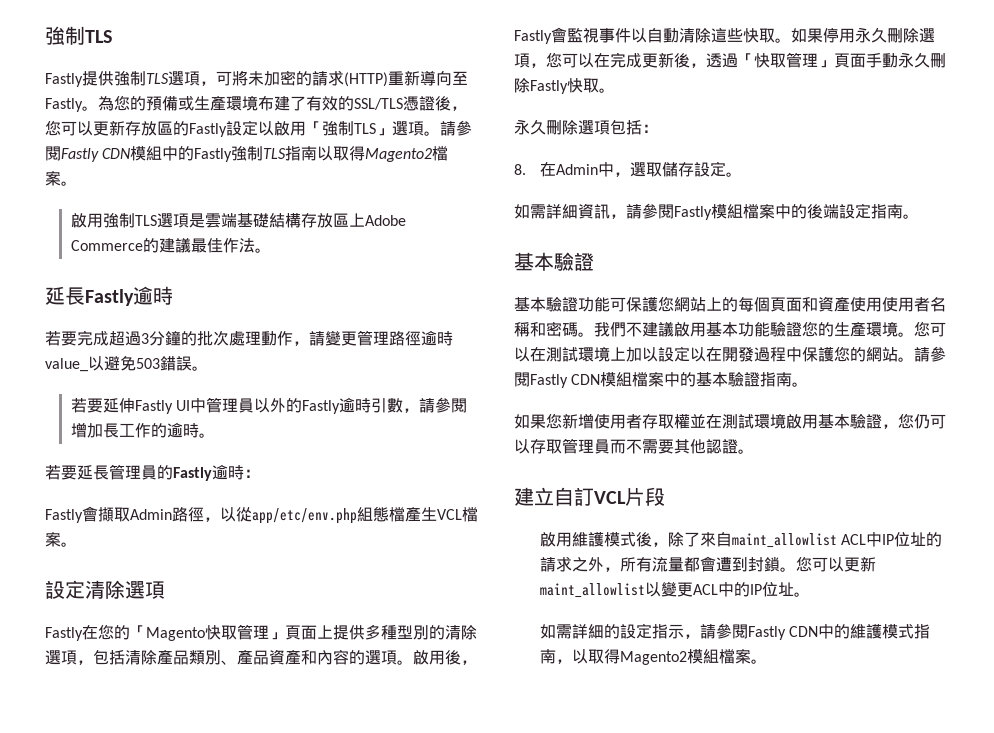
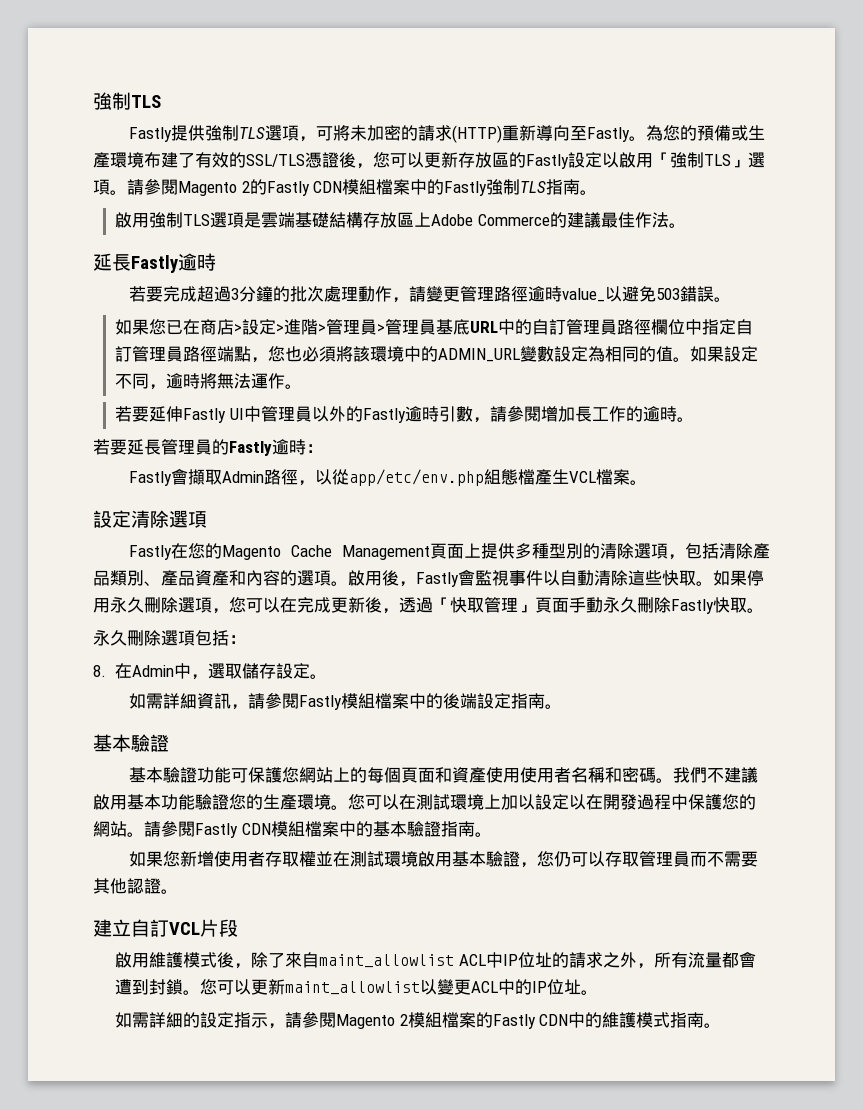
[61,146,163,162] Fastly CDN模組 -> [178,179,411,196] Magento 2的Fastly CDN模組檔案
[317,146,449,162] [45,171,61,186] 以取得Magento2檔案 -> (581, 187) none
(208, 368) none -> [115,319,754,335] [115,346,759,363] [115,373,303,390] // 如果您已在商店>設定>進階>管理員>管理員基底URL中的自訂管理員路徑欄位中指定自訂管理員路徑端點，您也必須將該環境中的ADMIN_URL變數設定為相同的值。如果設定不同，逾時將無法運作。
[130,624,285,641] 「Magento快取管理」 -> [221,545,430,560] Magento Cache Management
(748, 631) none -> [336,1012,493,1029] Magento 2模組檔案的
[555,649,751,665] ，以取得Magento2模組檔案 -> (705, 1020) none

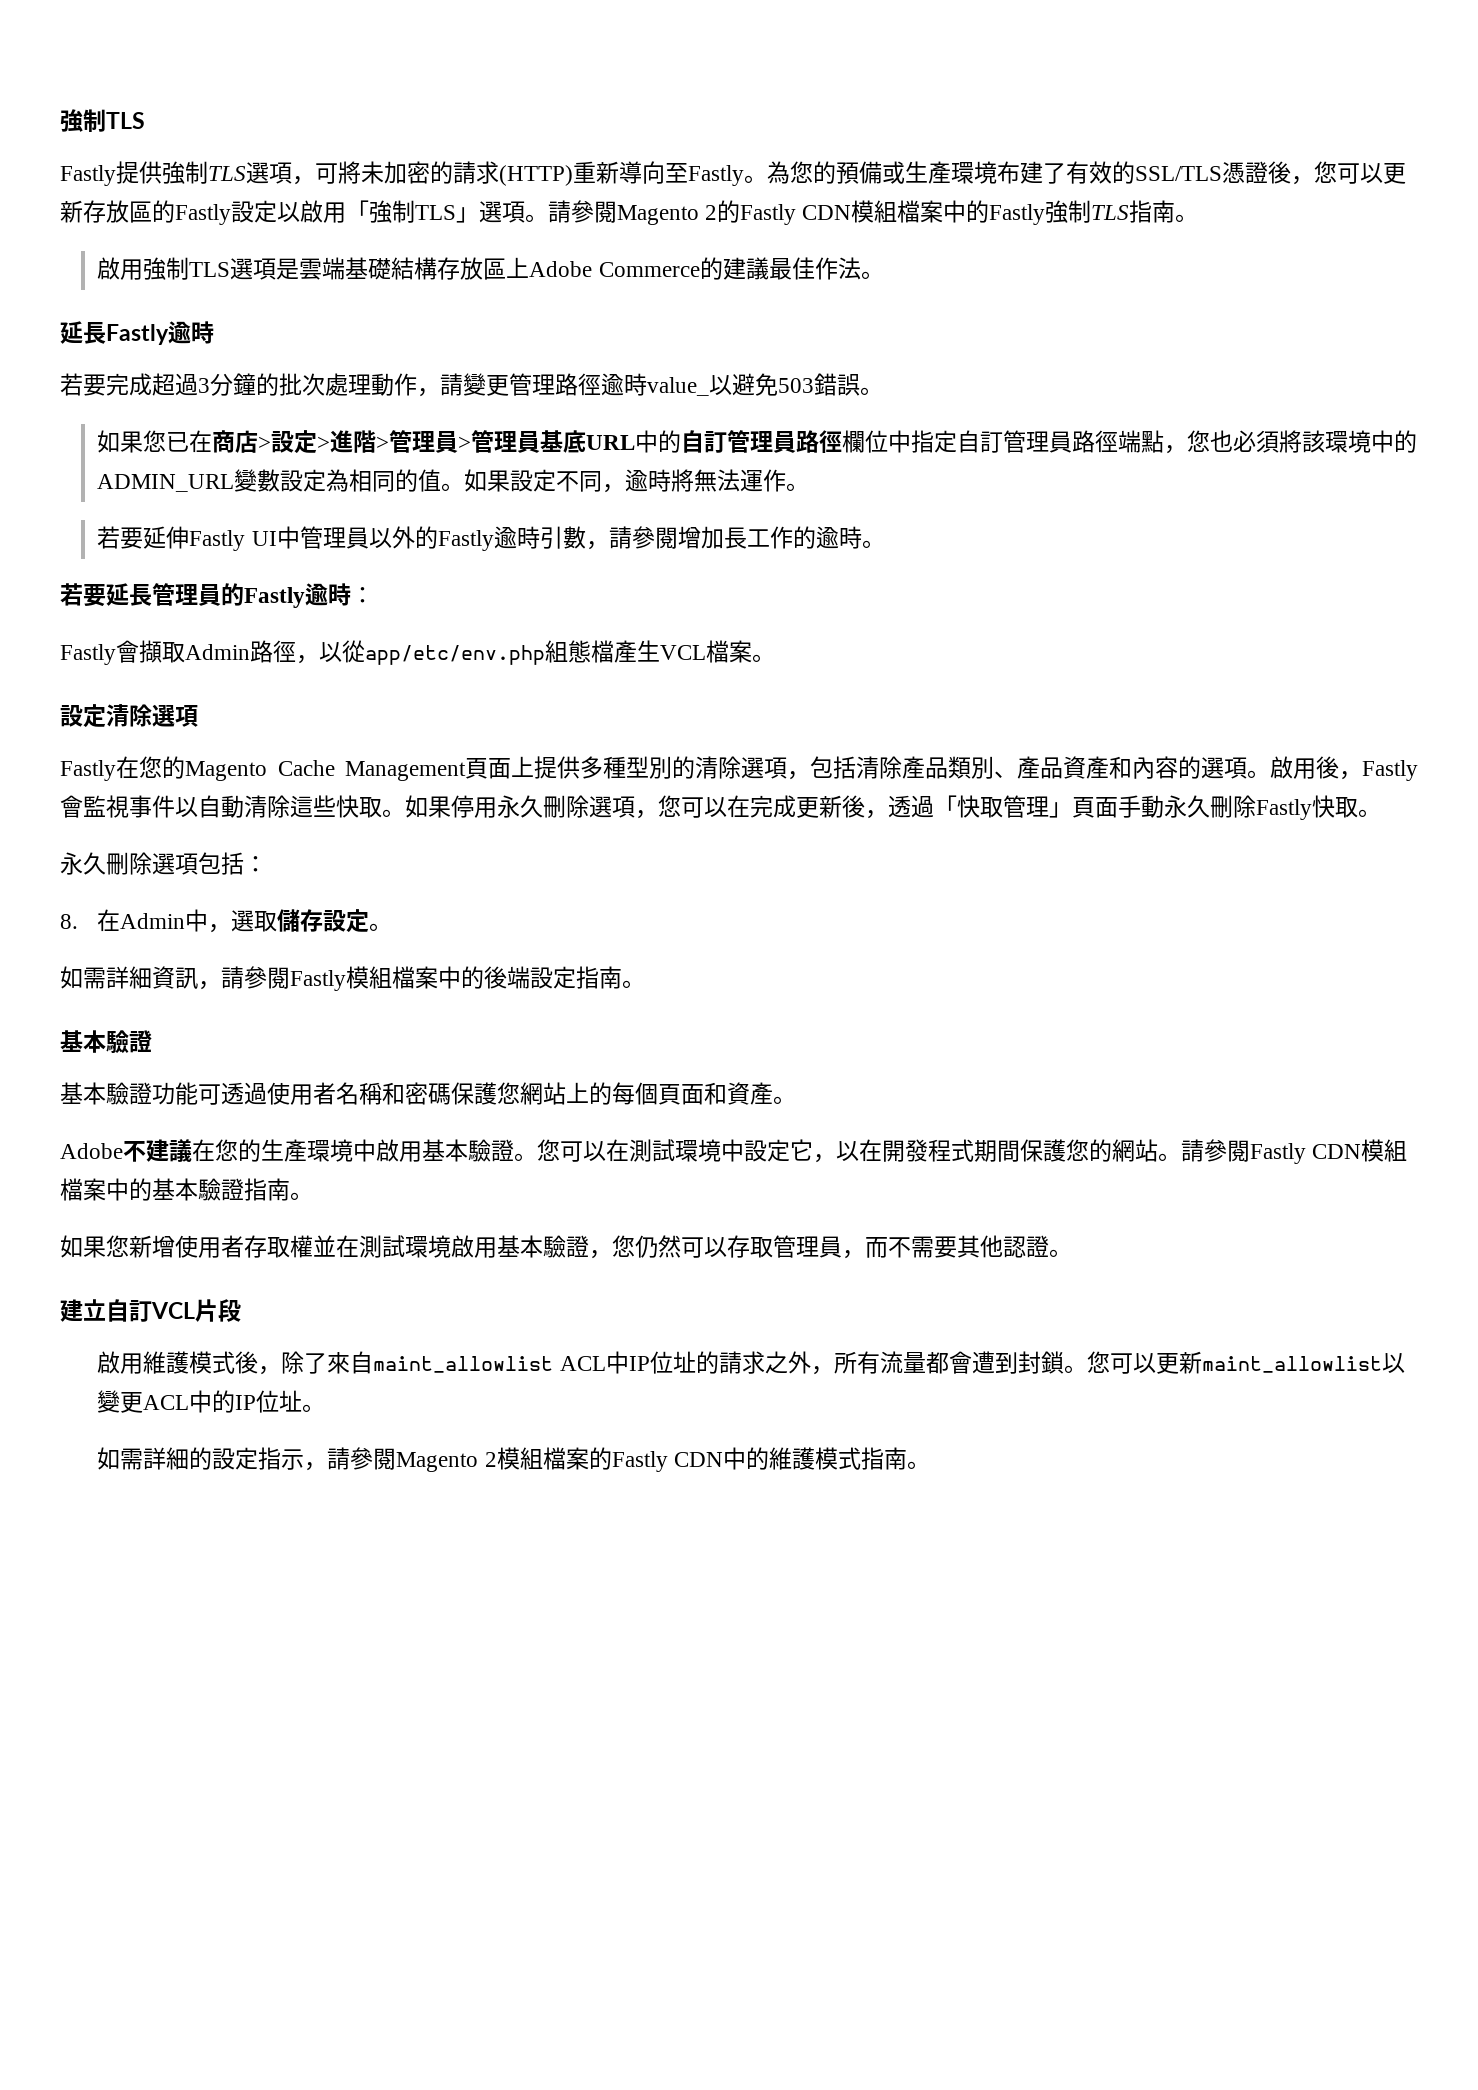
(248, 775) none -> [221,1082,451,1105] 透過使用者名稱和密碼
[485,767,758,783] [93,794,331,810] 使用使用者名稱和密碼。我們不建議啟用基本功能驗證您的生產環境 -> [773,1096,796,1104] [60,1139,514,1162] 。 // Adobe不建議在您的生產環境中啟用基本驗證
[484,794,688,810] 上加以設定以在開發過程中 -> [721,1139,1020,1163] 中設定它，以在開發程式期間
(571, 859) none -> [658,1235,681,1258] 然
(690, 859) none -> [842,1250,865,1259] ，

